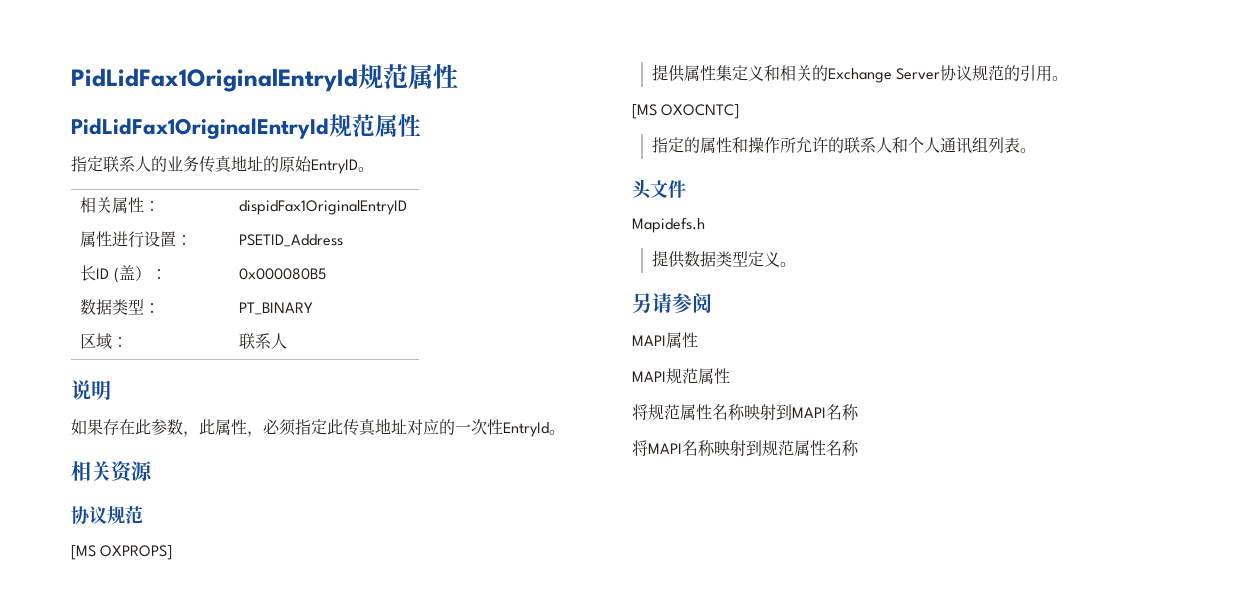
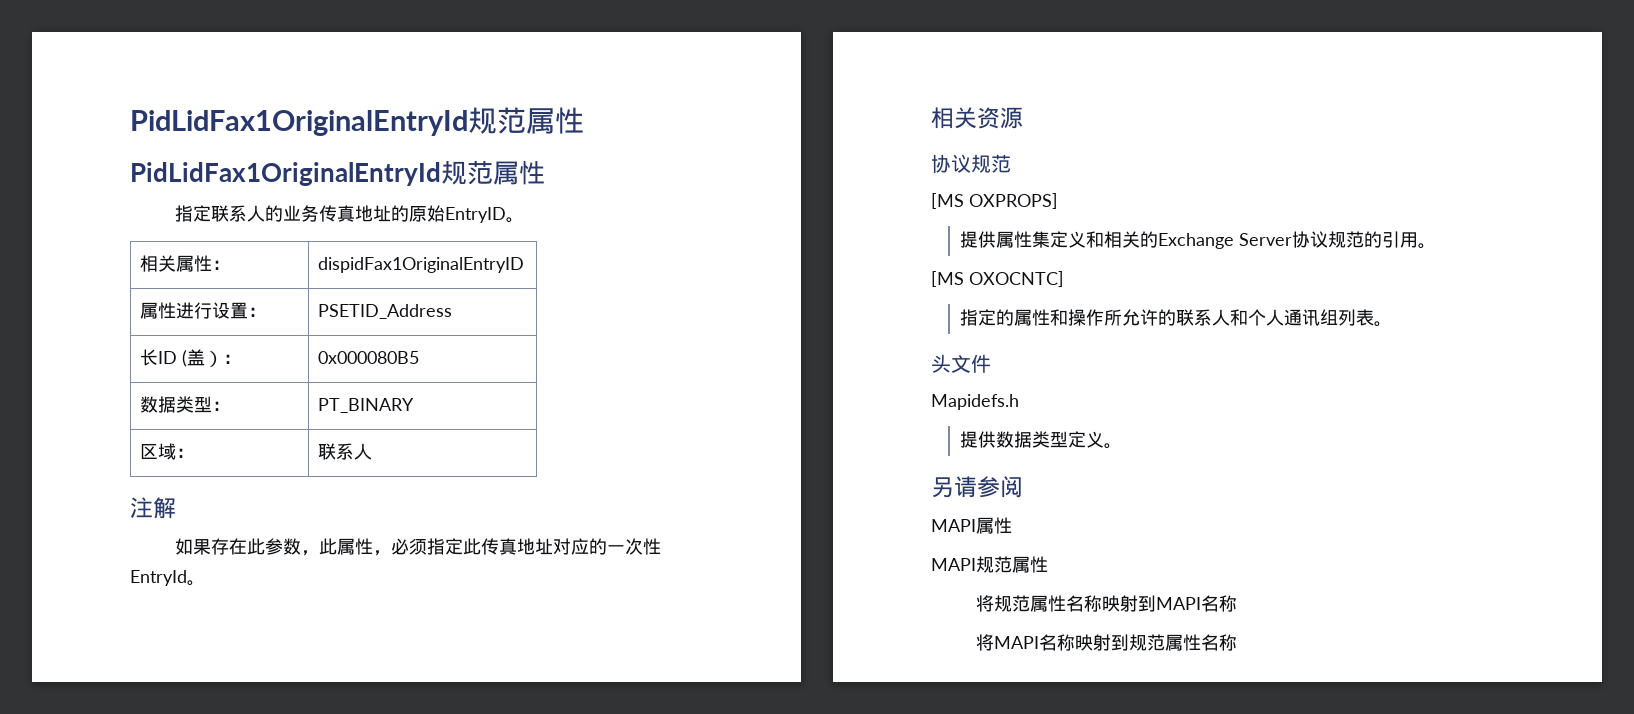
[71,380,111,400] 说明 -> [130,497,176,519] 注解

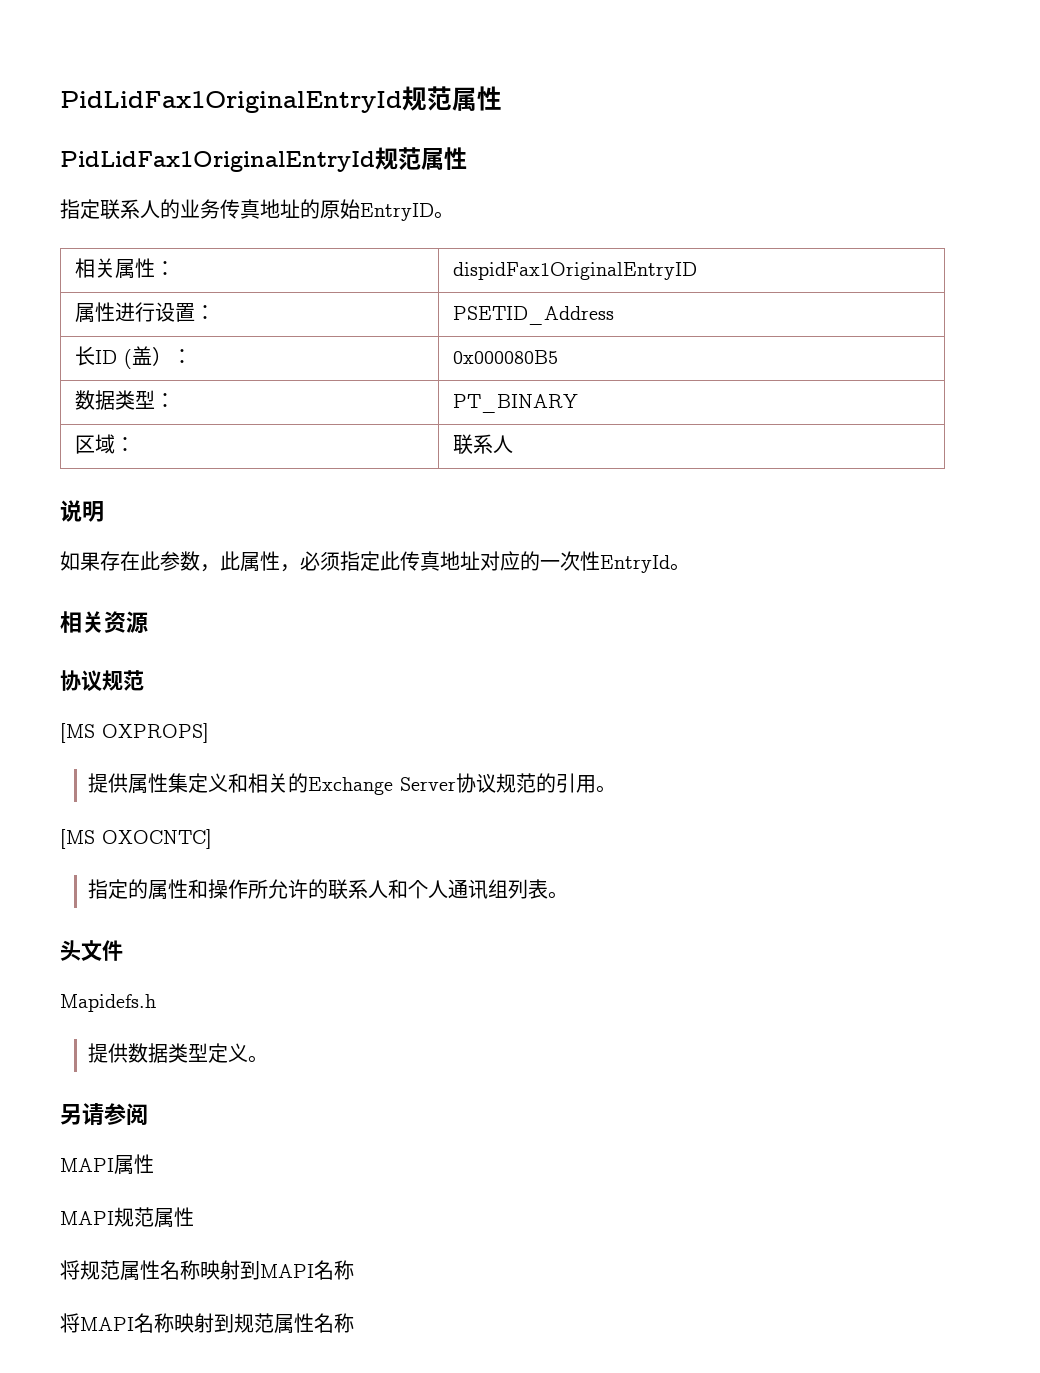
[130,497,176,519] 注解 -> [60,500,104,522] 说明

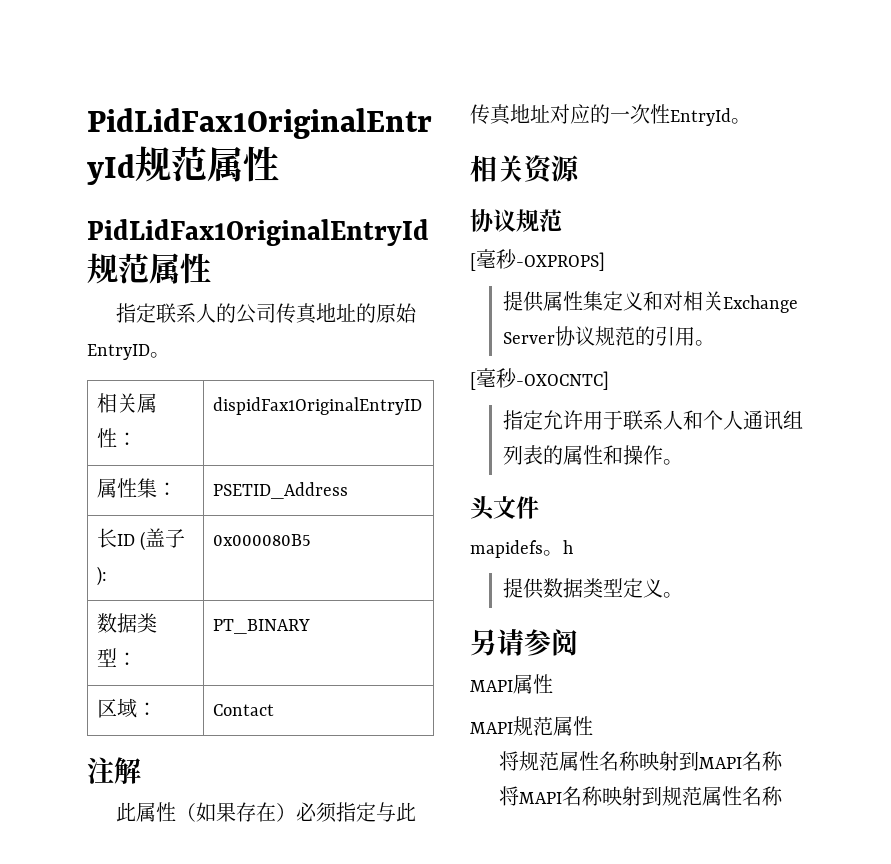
[180,199,220,219] 业务 -> [235,303,276,324] 公司
[114,302,195,322] 进行设置 -> [136,478,157,498] 集
[151,346,192,366] ）： -> [165,529,186,548] [96,566,107,586] 子):
[452,434,513,455] [60,500,104,522] [60,551,300,572] 联系人 // 说明 // 如果存在此参数，此属性， -> [212,704,274,716] [87,757,141,784] [115,802,296,822] Contact // 注解 // 此属性（如果存在）
(380, 561) none -> [375,802,396,822] 与
[60,723,209,743] [MS OXPROPS] -> [470,249,605,271] [毫秒-OXPROPS]
[247,773,308,793] 相关的 -> [662,291,723,311] 对相关
[60,829,212,849] [87,879,328,900] [MS OXOCNTC] // 指定的属性和操作所允许的 -> [470,368,609,390] [502,410,623,430] [毫秒-OXOCNTC] // 指定允许用于
(548, 889) none -> [542,445,663,465] 的属性和操作
[60,994,156,1012] Mapidefs.h -> [470,540,573,558] mapidefs。h

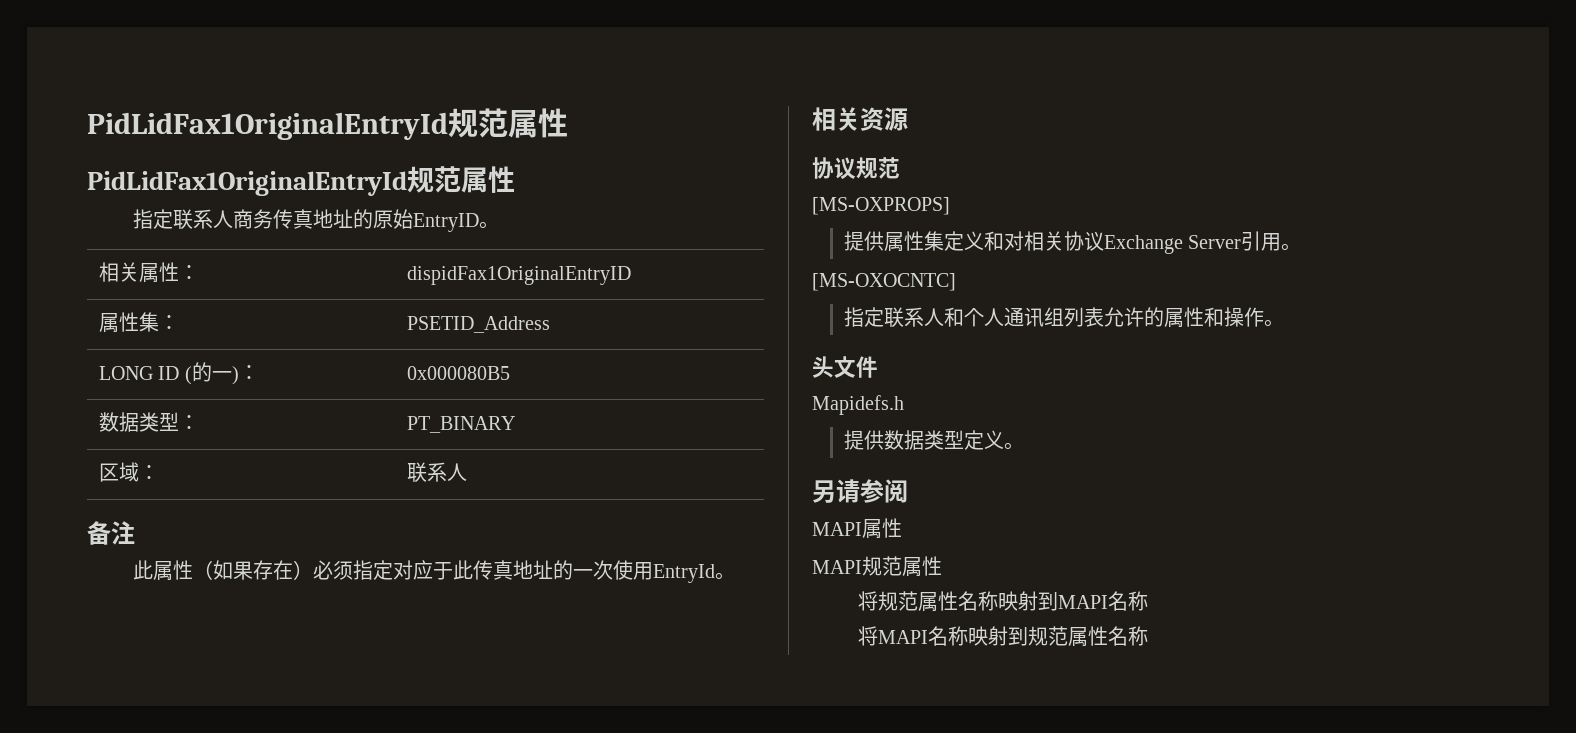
[215,303,276,324] 的公司 -> [233,209,274,229] 商务
[96,528,117,548] 长 -> [98,366,153,380] LONG
[145,528,186,548] [96,566,107,586] 盖子): -> [191,362,259,385] 的一)：
[212,704,274,716] Contact // -> [406,462,467,483] [87,521,111,545] 联系人 // 备
[114,757,141,784] 解 -> (135, 533) none
[375,802,396,822] 与 -> [393,560,454,580] 对应于
[550,104,670,124] 对应的一次性 -> [553,560,654,580] 的一次使用
[470,249,605,271] [毫秒-OXPROPS] -> [812,197,950,215] [MS-OXPROPS]
(723, 301) none -> [1063,231,1104,251] 协议
[554,326,655,346] 协议规范的 -> (1242, 242) none
[470,368,609,390] [502,410,623,430] [毫秒-OXOCNTC] // 指定允许用于 -> [812,273,956,291] [843,307,884,327] [MS-OXOCNTC] // 指定
(543, 455) none -> [1103,307,1144,327] 允许
[470,540,573,558] mapidefs。h -> [812,395,904,415] Mapidefs.h

